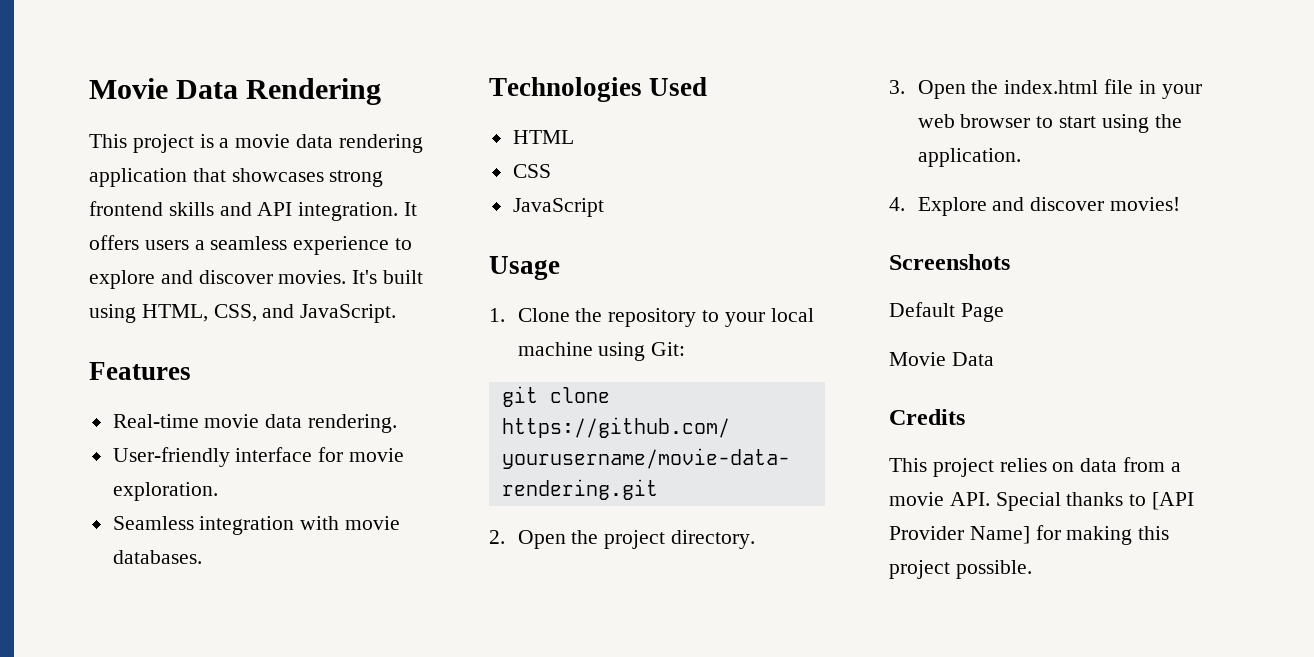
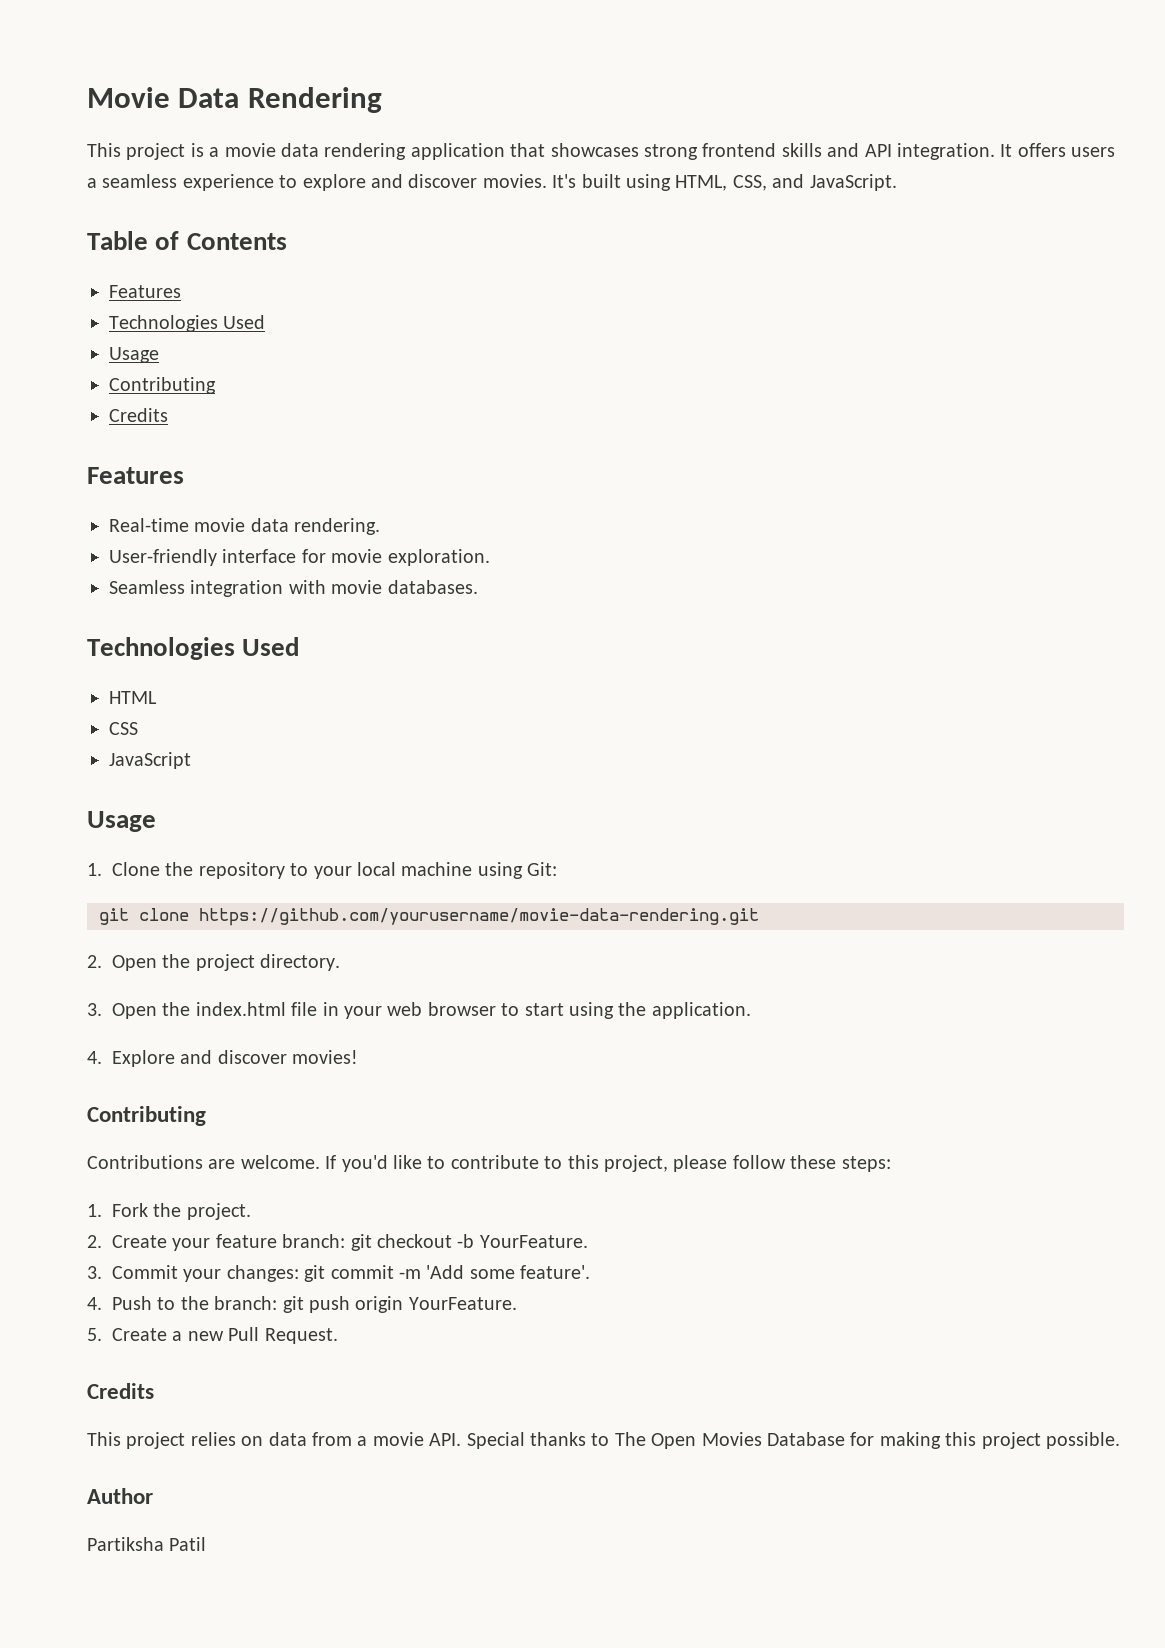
(397, 313) none -> [87,231,287,250] [109,285,181,298] [109,315,266,332] [109,347,159,363] [109,377,216,394] [109,408,168,422] // Table of Contents // Features // Technologies Used // Usage // Contributing // Credits
[889,254,1010,270] [889,302,1004,322] [889,352,994,366] Screenshots // Default Page // Movie Data -> [87,1106,206,1126] [87,1155,891,1172] [87,1203,251,1220] [87,1234,588,1251] [87,1265,591,1282] [87,1296,517,1313] [87,1327,338,1344] Contributing // Contributions are welcome. If you'd like to contribute to this project, please follow these steps: // 1. Fork the project. // 2. Create your feature branch: git checkout -b YourFeature. // 3. Commit your changes: git commit -m 'Add some feature'. // 4. Push to the branch: git push origin YourFeature. // 5. Create a new Pull Request.
[1152,492,1195,510] [889,526,1030,544] [API Provider Name] -> [614,1432,845,1449] The Open Movies Database
(1032, 569) none -> [87,1488,153,1504] [87,1537,207,1551] // Author // Partiksha Patil

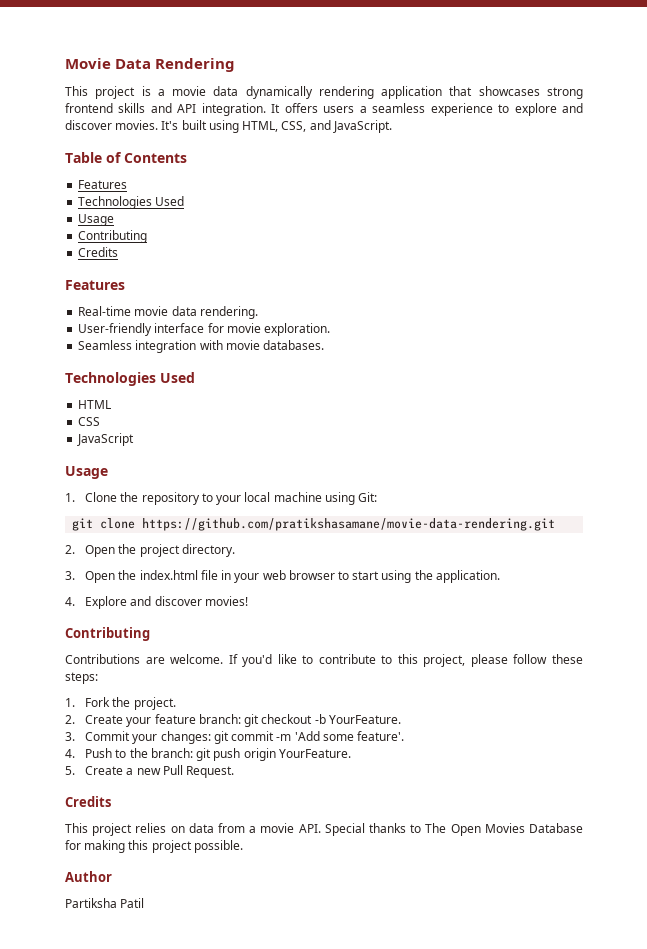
(319, 150) none -> [245,86,313,99] dynamically
[199,908,759,926] https://github.com/yourusername/movie-data-rendering.git -> [142,518,556,531] https://github.com/pratikshasamane/movie-data-rendering.git

